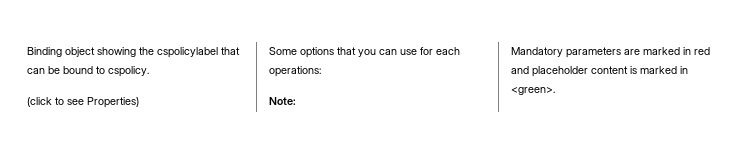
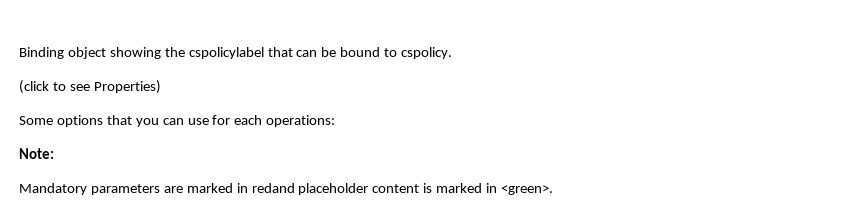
[694,47,710,55] [511,66,529,74] red and -> [251,183,295,193] redand

